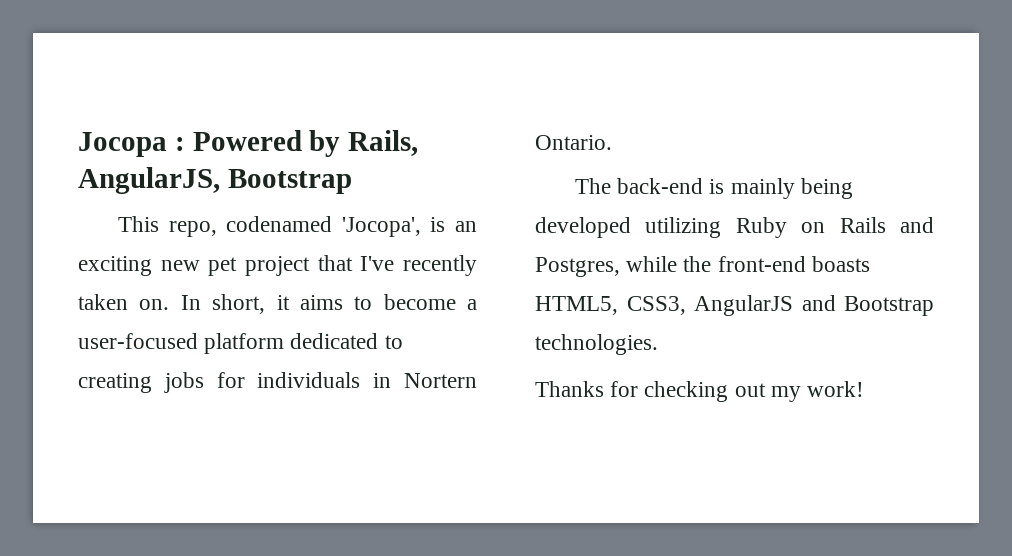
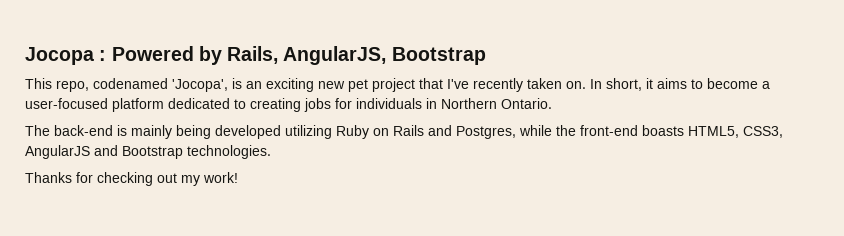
[404,373,477,388] Nortern -> [441,98,497,109] Northern

